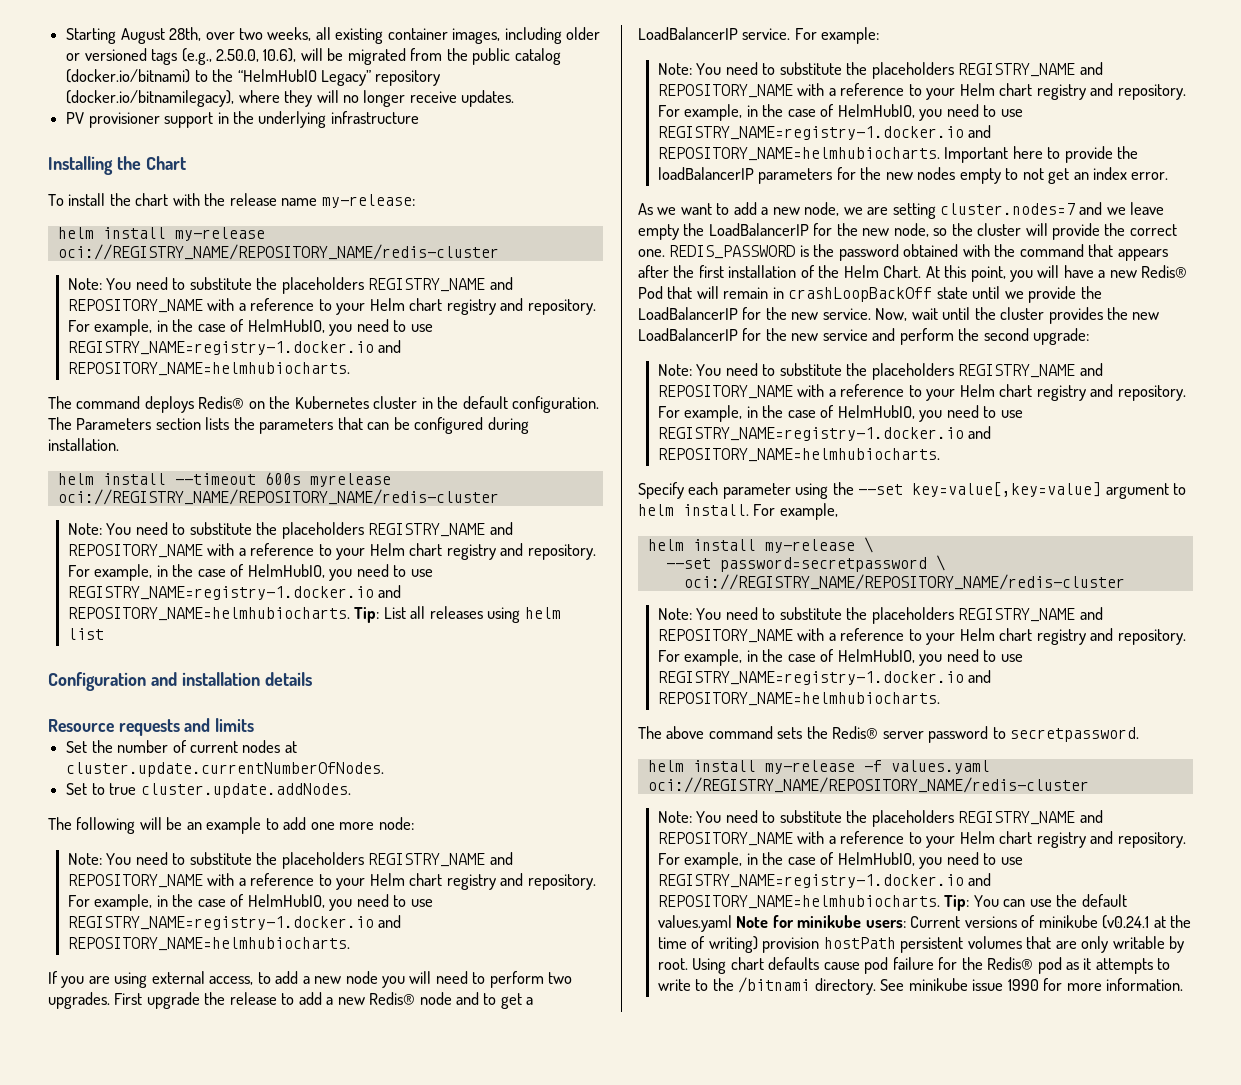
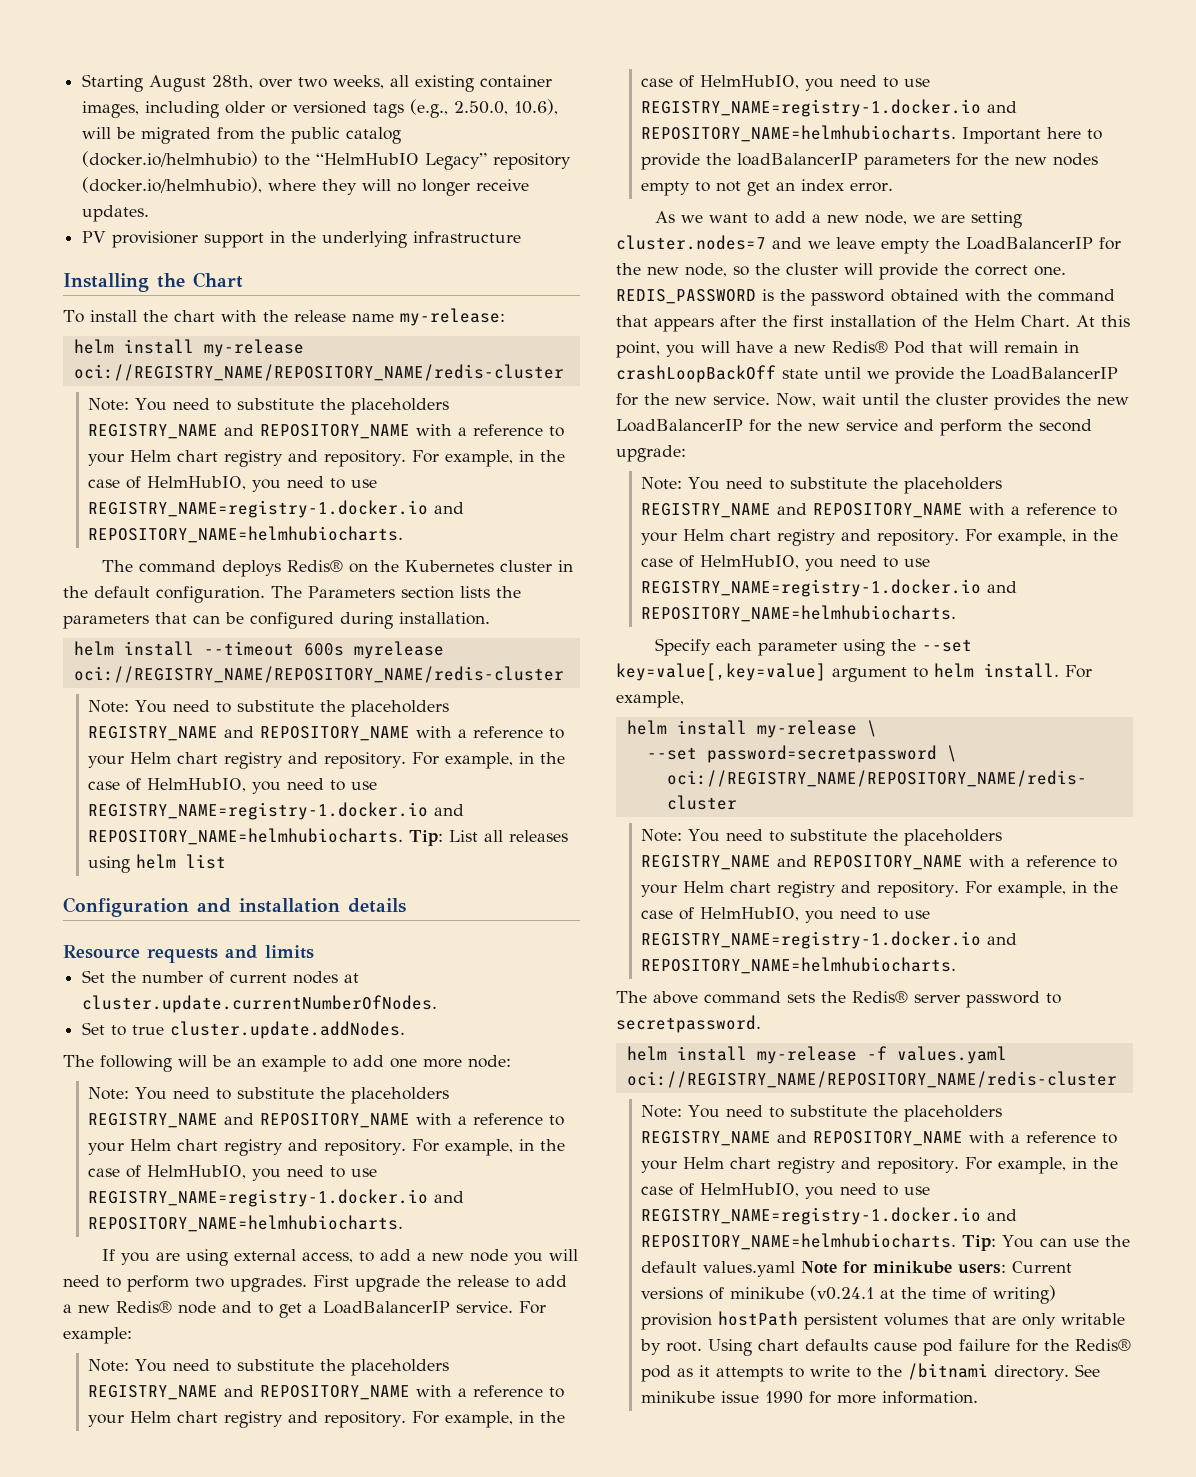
[66,69,191,83] (docker.io/bitnami) -> [82,151,259,167] (docker.io/helmhubio)
[66,90,235,107] (docker.io/bitnamilegacy), -> [82,177,263,193] (docker.io/helmhubio),

